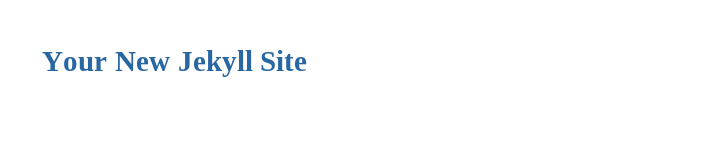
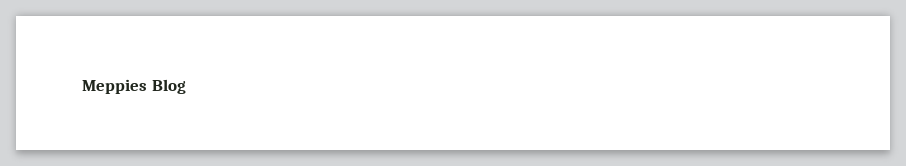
[42,50,308,77] Your New Jekyll Site -> [82,79,186,94] Meppies Blog

